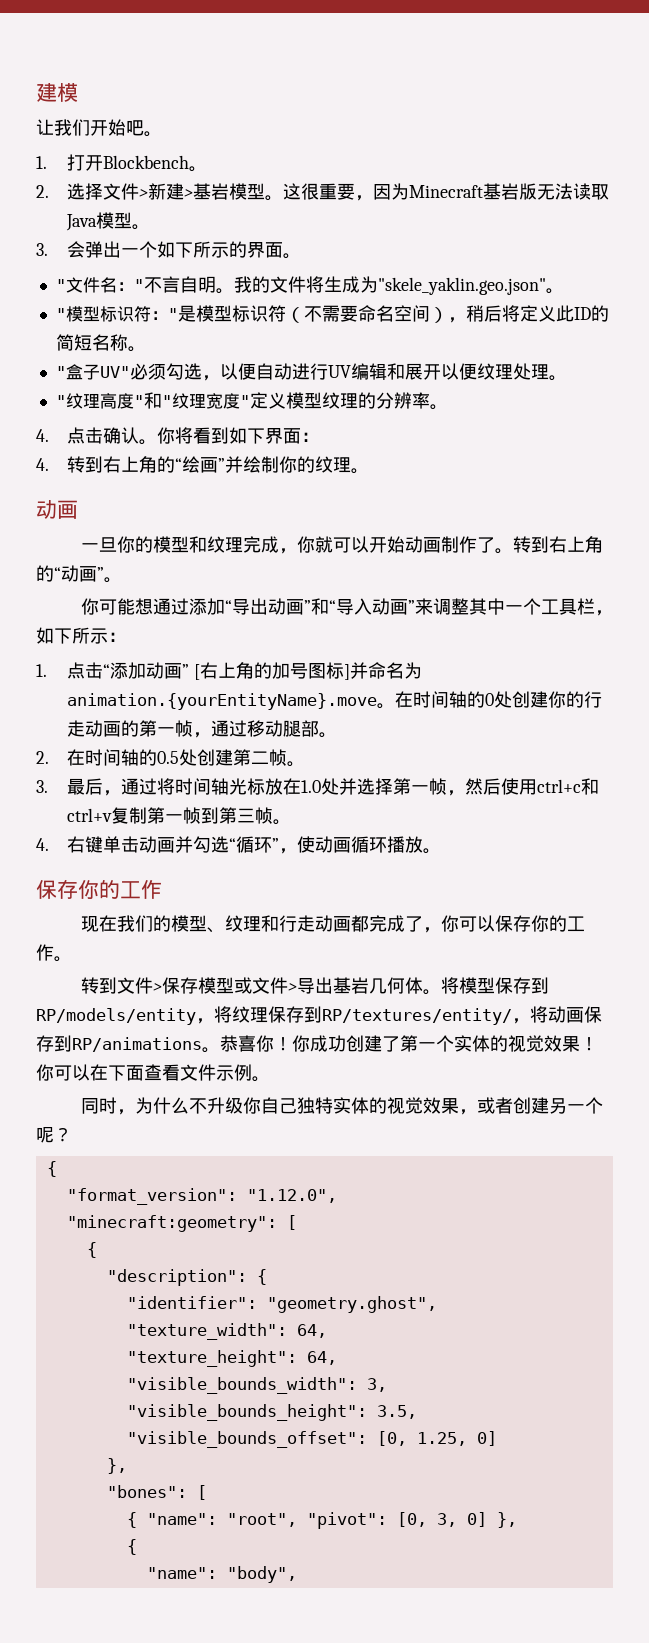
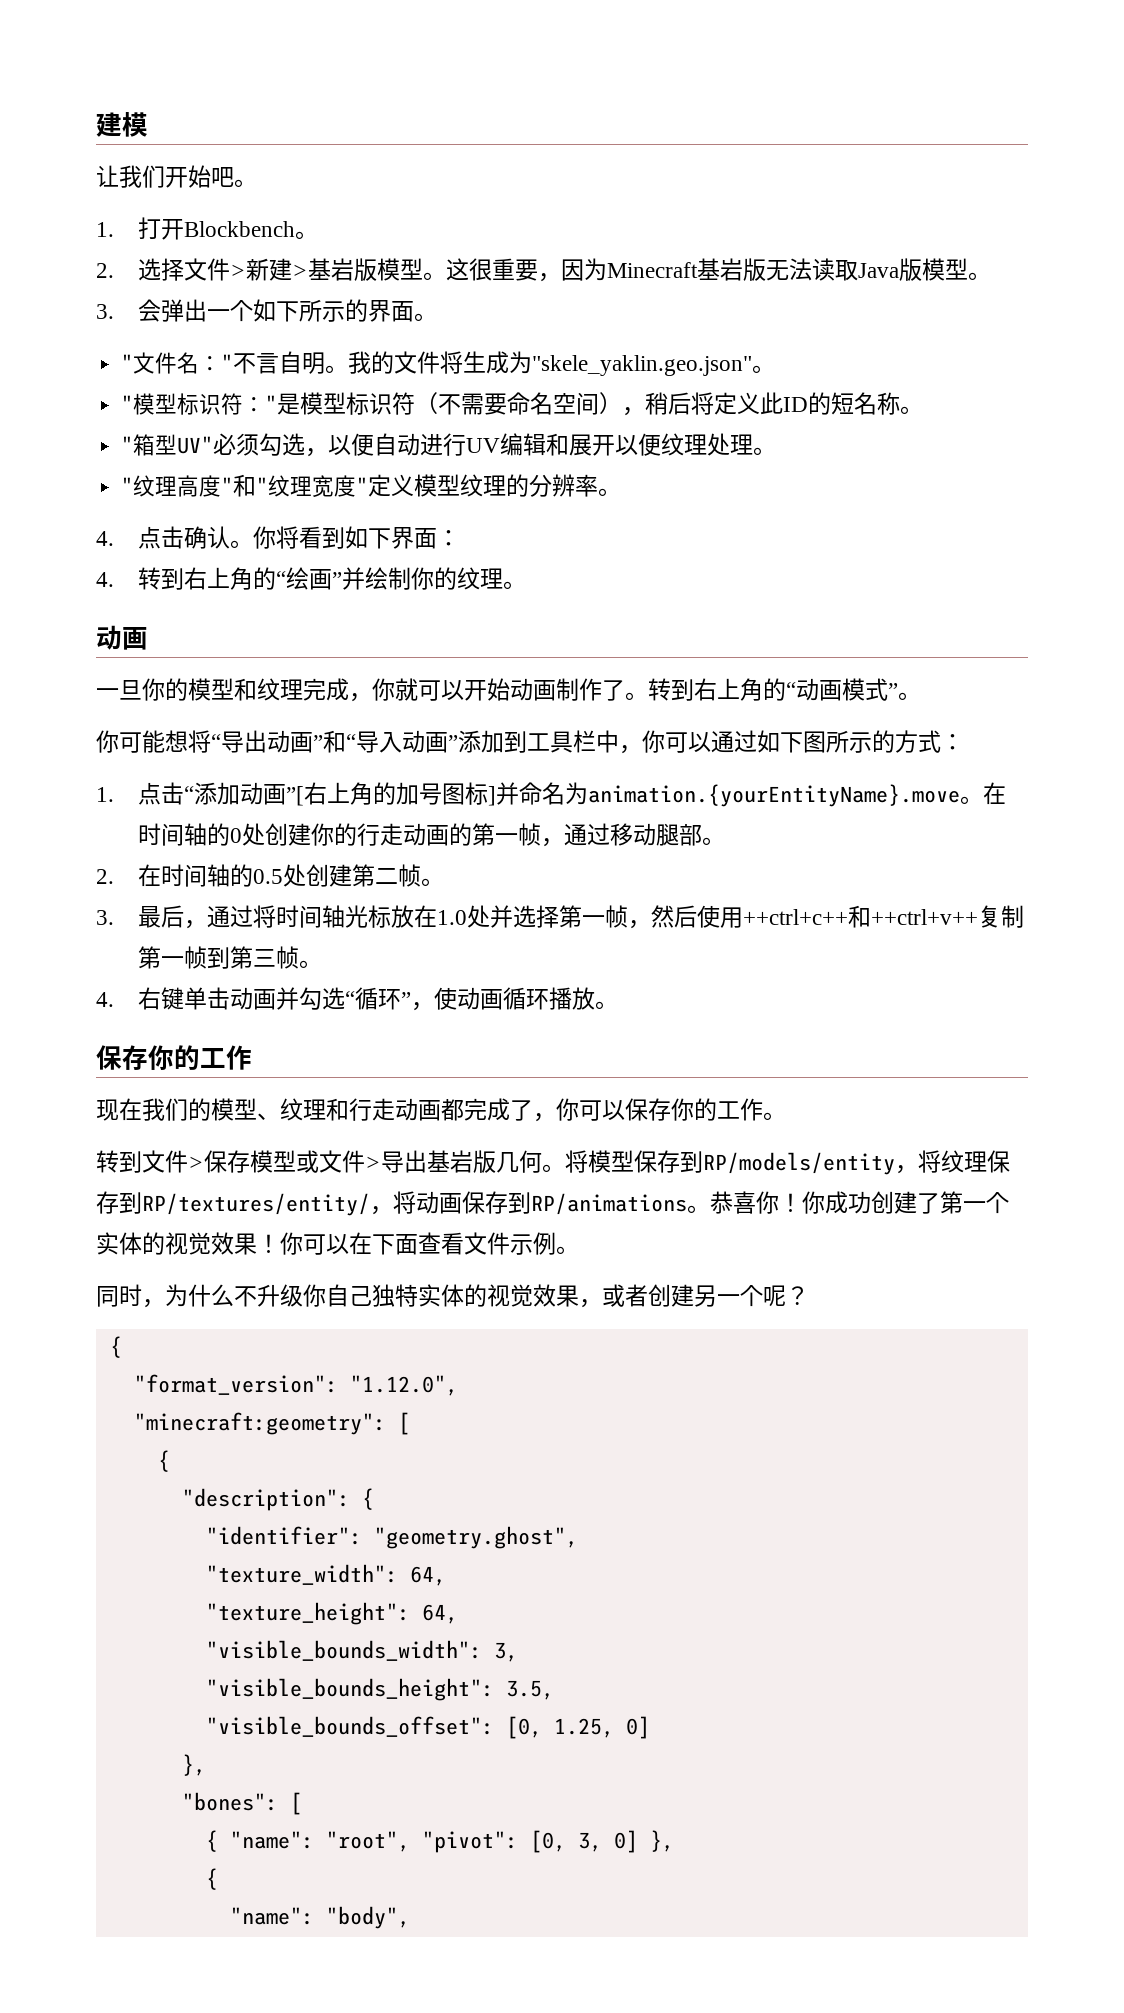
(230, 191) none -> [353,258,377,281] 版
(98, 222) none -> [898,258,922,281] 版
[55,334,74,351] 简 -> (832, 403) none
[65,364,100,380] 盒子 -> [133,434,178,456] 箱型
(97, 574) none -> [842,678,888,701] 模式
[152,598,225,615] 通过添加 -> [188,730,211,753] 将
[414,598,613,616] [36,627,108,644] 来调整其中一个工具栏，如下所示 -> [458,730,941,754] 添加到工具栏中，你可以通过如下图所示的方式
[182,664,200,680] ” [ -> [285,786,304,806] ”[
[537,778,600,795] [67,808,113,822] ctrl+c和ctrl+v -> [742,905,978,928] ++ctrl+c++和++ctrl+v++
[368,977,423,994] 几何体 -> [473,1150,542,1173] 版几何

